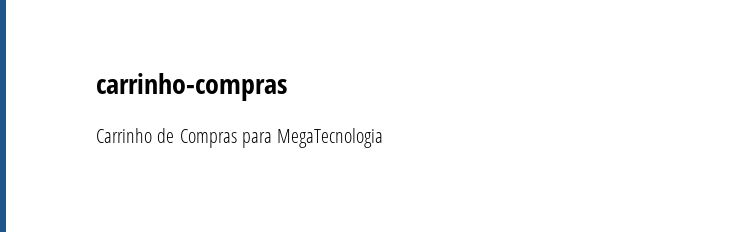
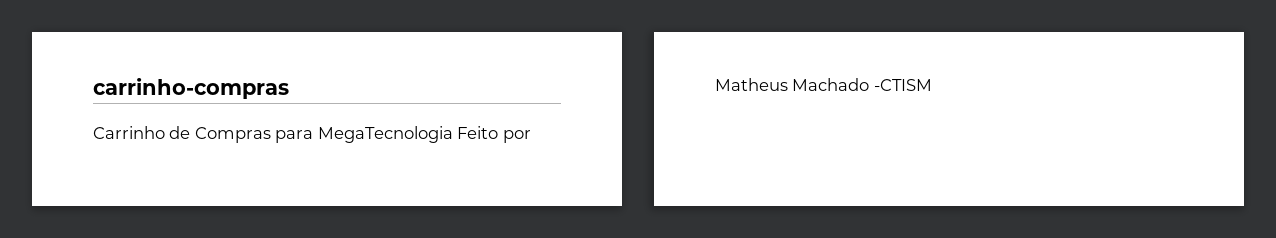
(384, 138) none -> [457,126,531,143] [715,78,932,91] Feito por Matheus Machado -CTISM

